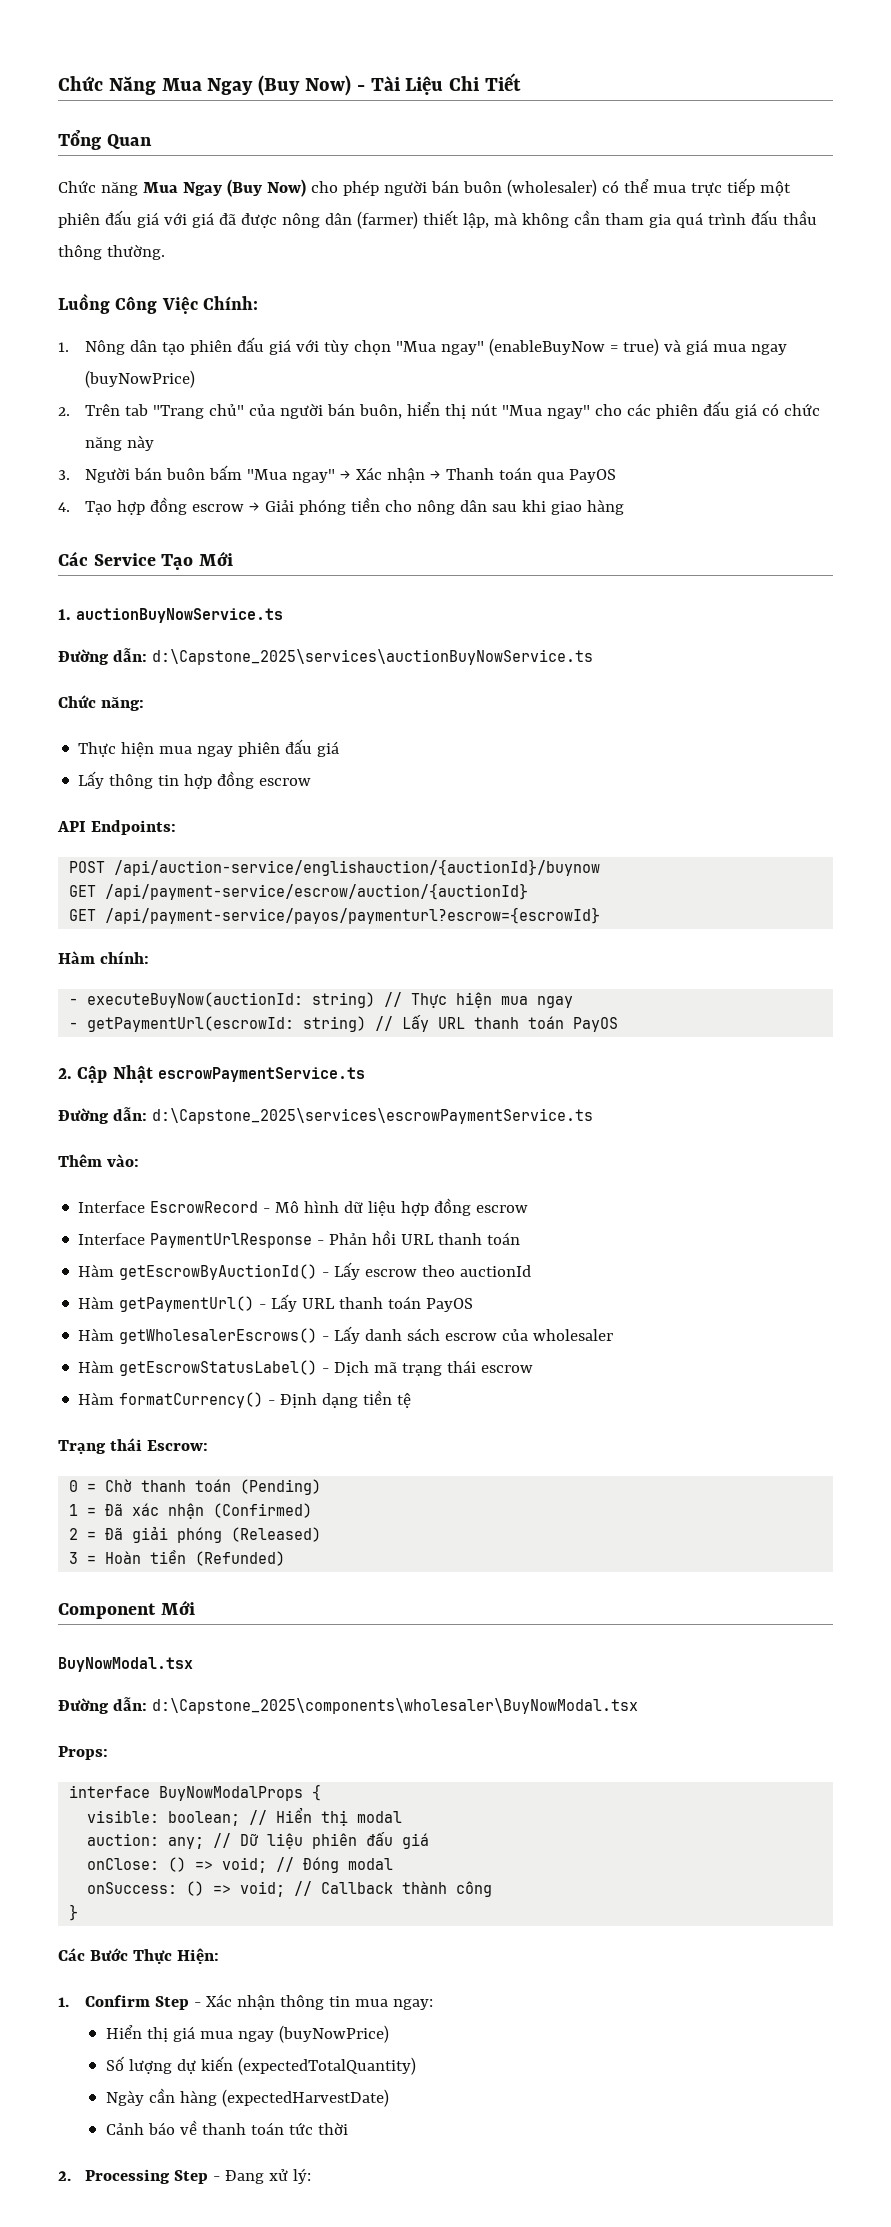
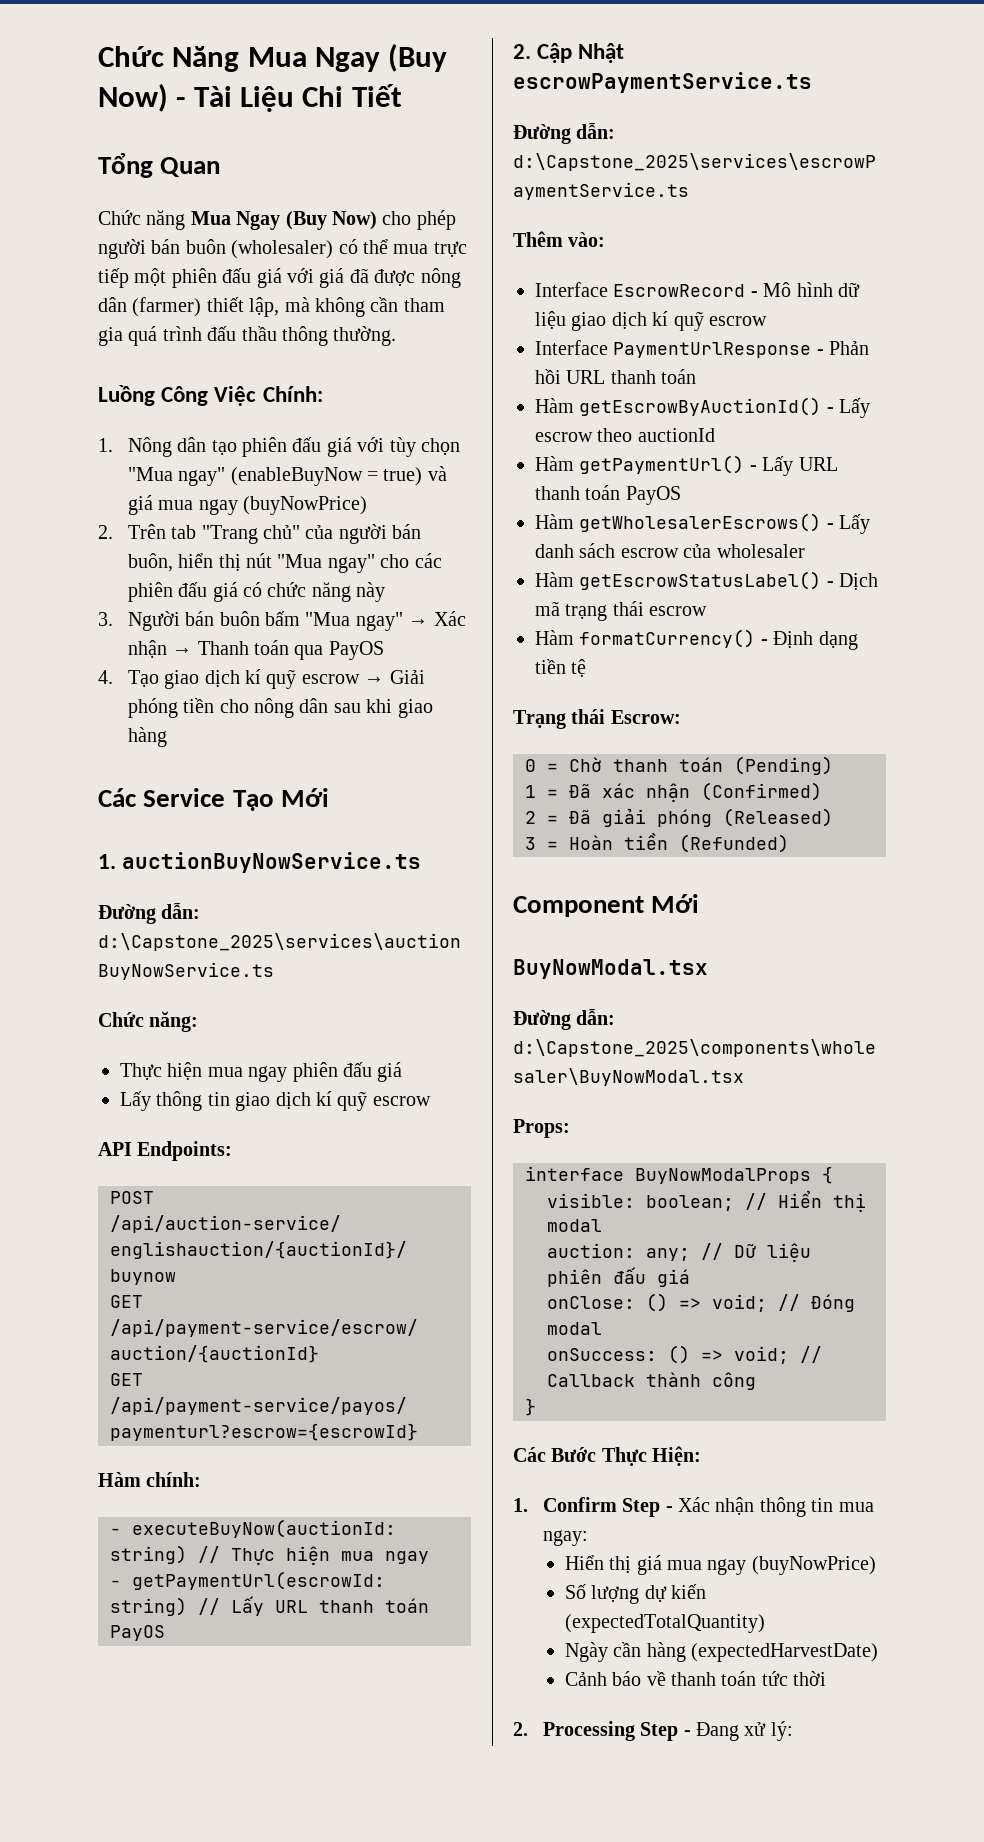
[117,497,188,515] hợp đồng -> [164,669,297,689] giao dịch kí quỹ
[184,771,255,789] hợp đồng -> [235,1091,368,1111] giao dịch kí quỹ
[401,1198,472,1216] hợp đồng -> [571,311,704,331] giao dịch kí quỹ

